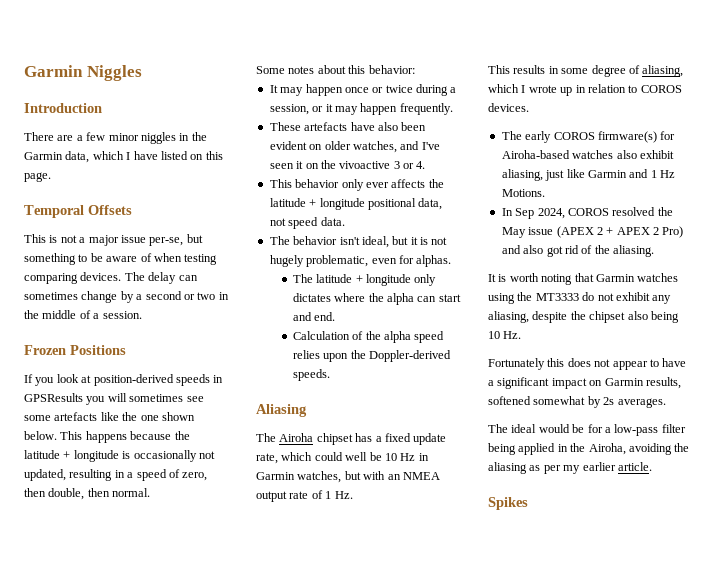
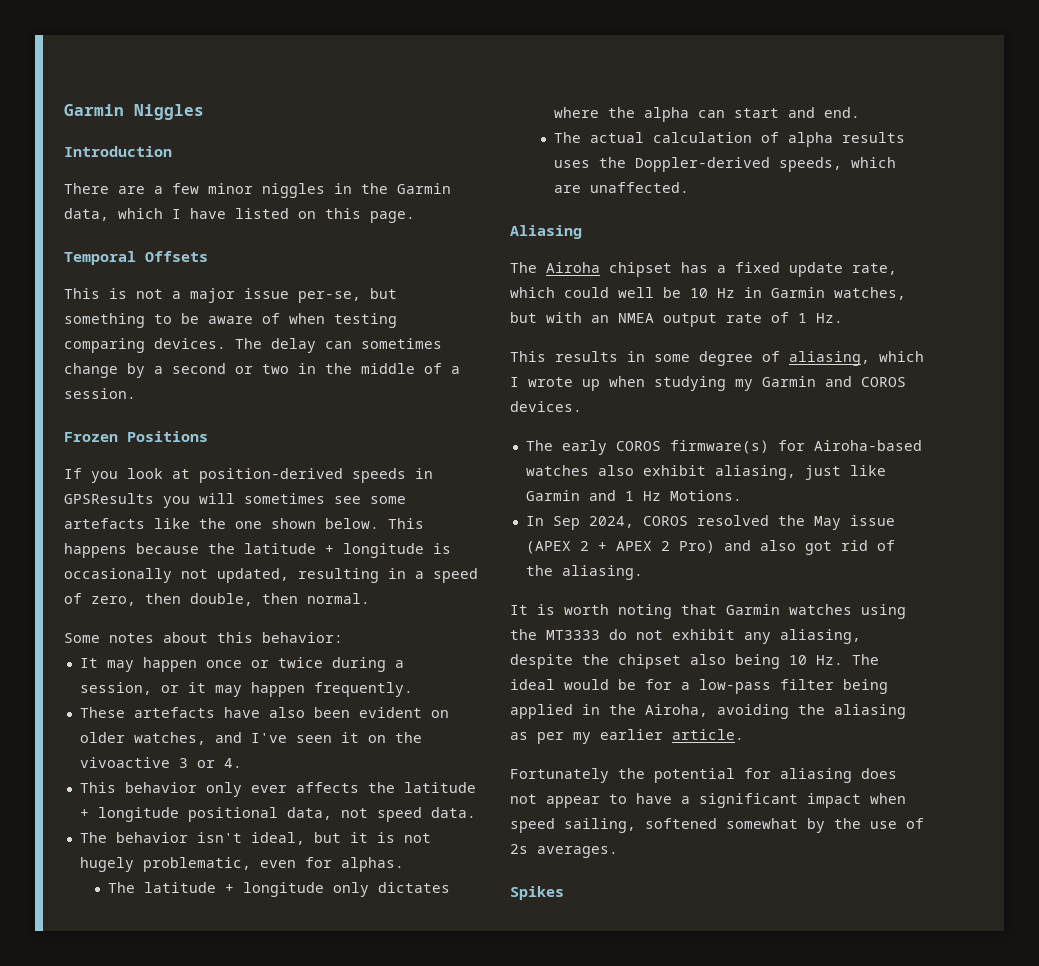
[292,331,445,343] [292,350,451,362] [292,369,330,381] Calculation of the alpha speed relies upon the Doppler-derived speeds. -> [554,132,906,147] [554,157,897,172] [554,182,690,193] The actual calculation of alpha results uses the Doppler-derived speeds, which are unaffected.
[575,84,638,93] in relation to -> [609,376,852,391] when studying my Garmin and
[488,358,687,370] [488,377,681,389] [488,396,666,408] // Fortunately this does not appear to have a significant impact on Garmin results, softened somewhat by 2s averages. // -> (843, 660) none
(652, 466) none -> [510,768,897,783] [510,793,906,808] [510,818,924,833] [510,844,618,858] // Fortunately the potential for aliasing does not appear to have a significant impact when speed sailing, softened somewhat by the use of 2s averages.

